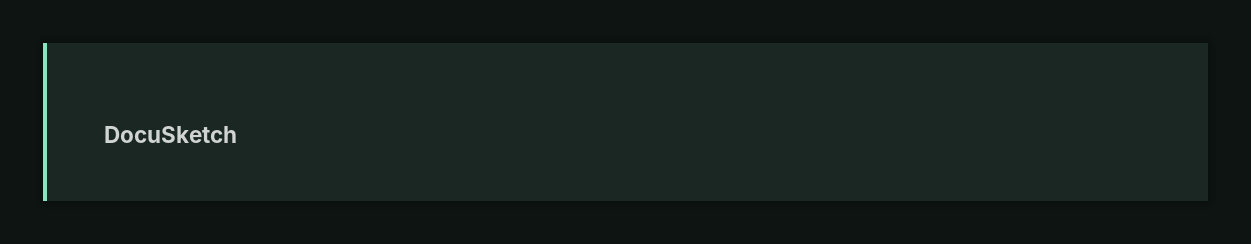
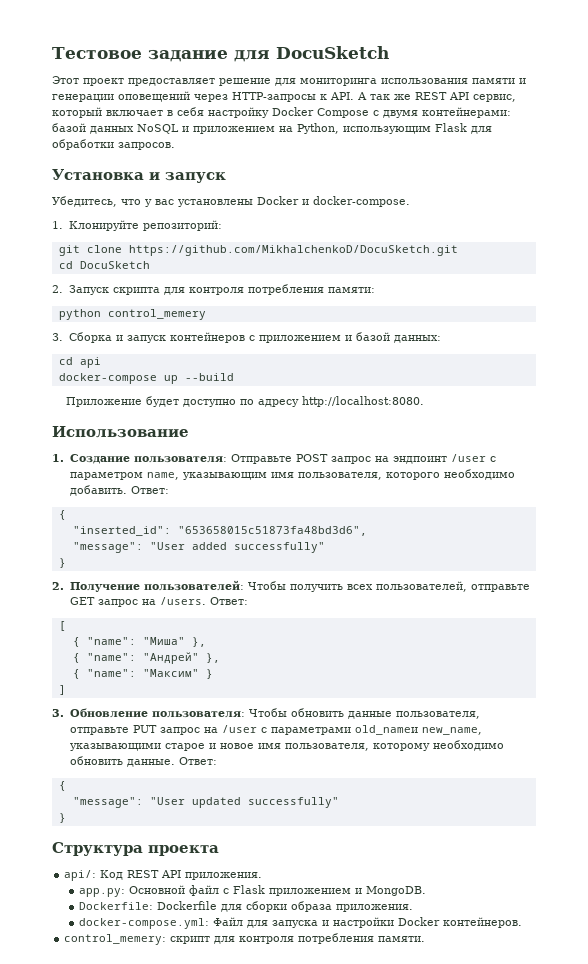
[104,126,237,143] DocuSketch -> [52,46,389,62] [52,76,526,86] [52,91,516,102] [52,107,511,118] [52,123,492,134] [52,139,175,150] [52,169,226,183] [52,196,410,207] [52,220,222,231] [58,245,458,256] [58,261,150,269] [52,284,375,295] [58,309,206,320] [52,332,441,343] [58,357,101,368] [58,373,234,384] [66,396,425,407] [52,426,189,438] [52,454,496,464] [69,469,515,480] [69,485,169,496] [58,510,66,520] [72,526,367,536] [72,542,325,553] [58,558,66,568] [52,580,530,592] [69,597,248,607] [58,621,66,631] [72,637,206,647] [72,652,220,664] [72,669,213,679] [58,685,66,695] [52,708,480,719] [69,725,482,735] [69,740,504,751] [69,756,217,767] [58,781,66,791] [72,797,339,808] [58,813,66,823] [52,842,219,856] [64,870,263,881] [78,885,426,897] [78,901,413,912] [78,917,522,929] [64,933,426,945] Тестовое задание для DocuSketch // Этот проект предоставляет решение для мониторинга использования памяти и генерации оповещений через HTTP-запросы к API. А так же REST API сервис, который включает в себя настройку Docker Compose с двумя контейнерами: базой данных NoSQL и приложением на Python, использующим Flask для обработки запросов. // Установка и запуск // Убедитесь, что у вас установлены Docker и docker-compose. // 1. Клонируйте репозиторий: // git clone https://github.com/MikhalchenkoD/DocuSketch.git // cd DocuSketch // 2. Запуск скрипта для контроля потребления памяти: // python control_memery // 3. Сборка и запуск контейнеров с приложением и базой данных: // cd api // docker-compose up --build // Приложение будет доступно по адресу http://localhost:8080. // Использование // 1. Создание пользователя: Отправьте POST запрос на эндпоинт /user с параметром name, указывающим имя пользователя, которого необходимо добавить. Ответ: // { // "inserted_id": "653658015c51873fa48bd3d6", // "message": "User added successfully" // } // 2. Получение пользователей: Чтобы получить всех пользователей, отправьте GET запрос на /users. Ответ: // [ // { "name": "Миша" }, // { "name": "Андрей" }, // { "name": "Максим" } // ] // 3. Обновление пользователя: Чтобы обновить данные пользователя, отправьте PUT запрос на /user с параметрами old_nameи new_name, указывающими старое и новое имя пользователя, которому необходимо обновить данные. Ответ: // { // "message": "User updated successfully" // } // Структура проекта // api/: Код REST API приложения. // app.py: Основной файл с Flask приложением и MongoDB. // Dockerfile: Dockerfile для сборки образа приложения. // docker-compose.yml: Файл для запуска и настройки Docker контейнеров. // control_memery: cкрипт для контроля потребления памяти.

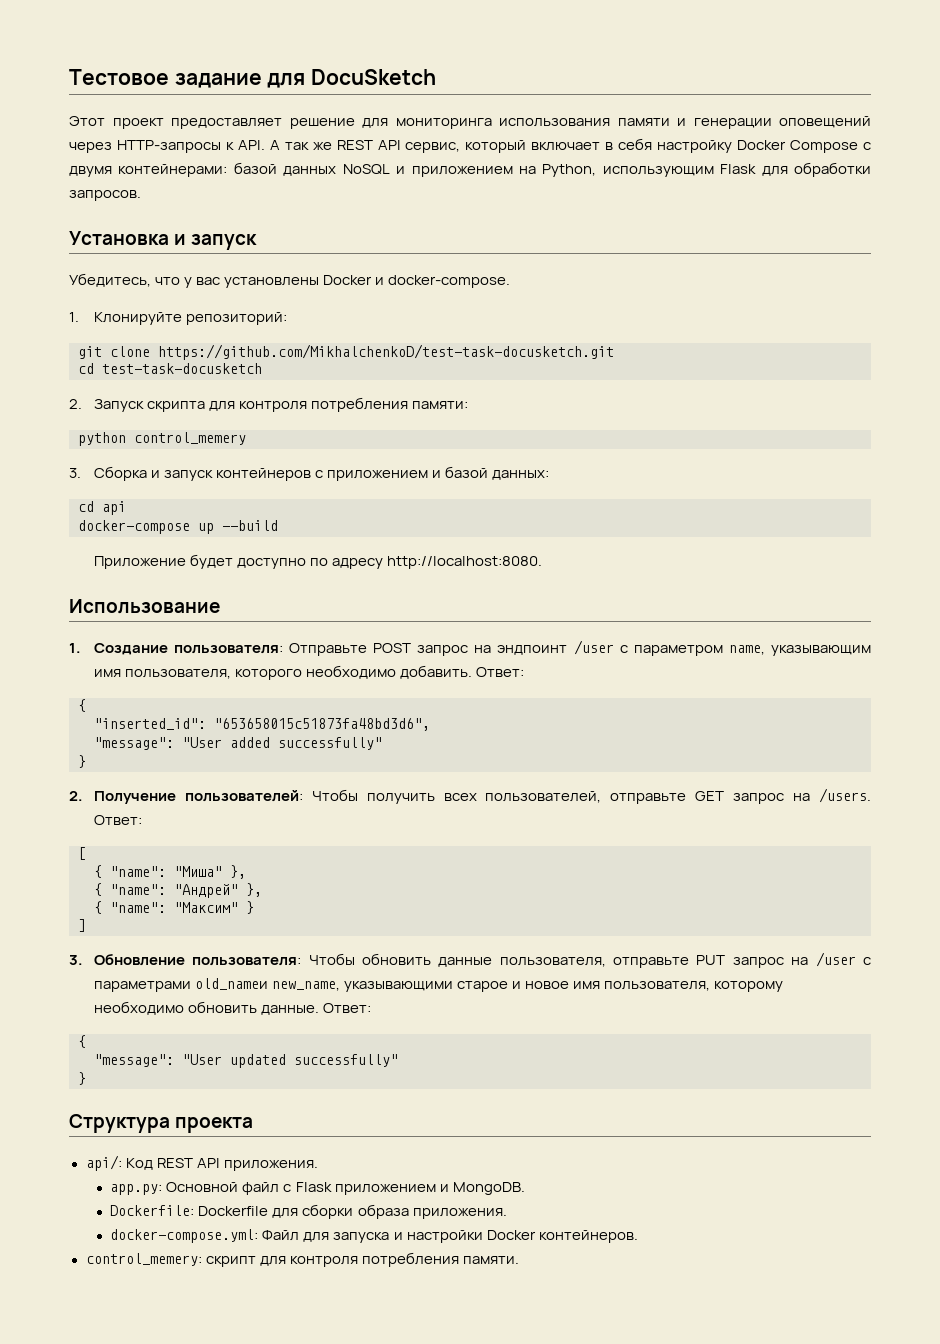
[128,245,458,256] [58,261,150,269] https://github.com/MikhalchenkoD/DocuSketch.git // cd DocuSketch -> [158,344,614,360] [78,363,262,374] https://github.com/MikhalchenkoD/test-task-docusketch.git // cd test-task-docusketch

